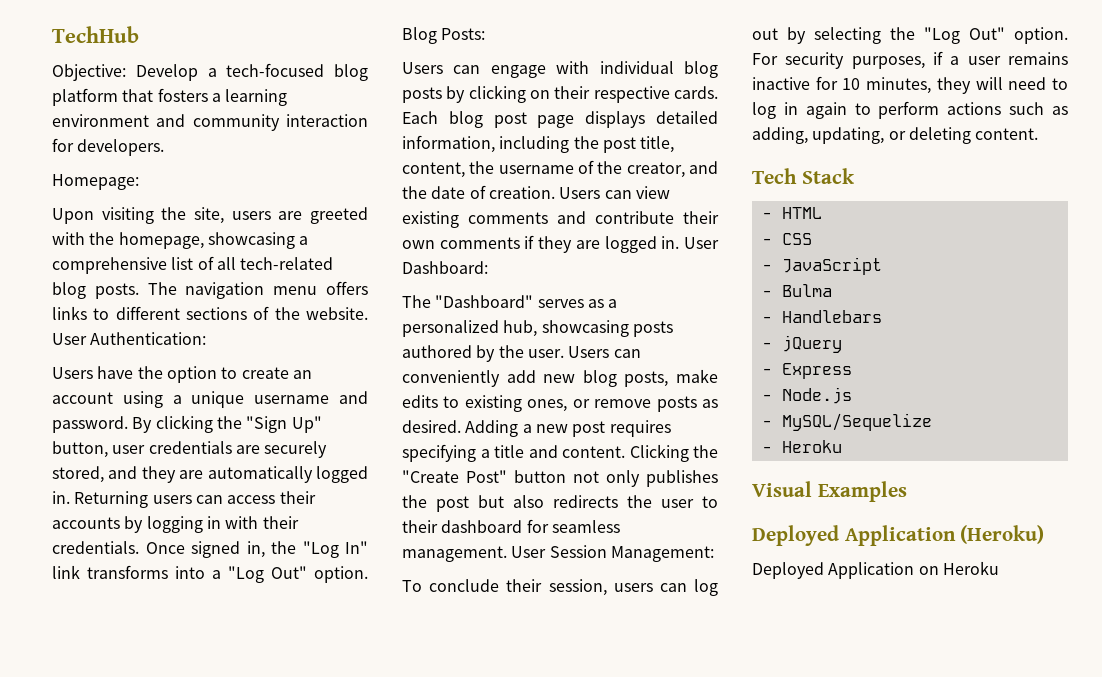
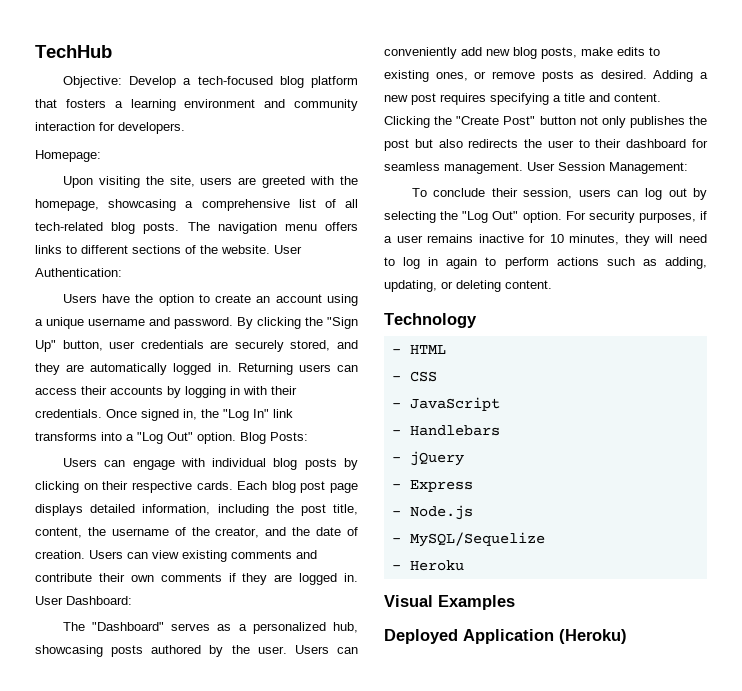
[752,168,855,184] Tech Stack -> [384,313,477,328] Technology
[761,284,832,297] // - Bulma -> (500, 404) none
[752,561,999,579] // Deployed Application on Heroku -> (627, 636) none

